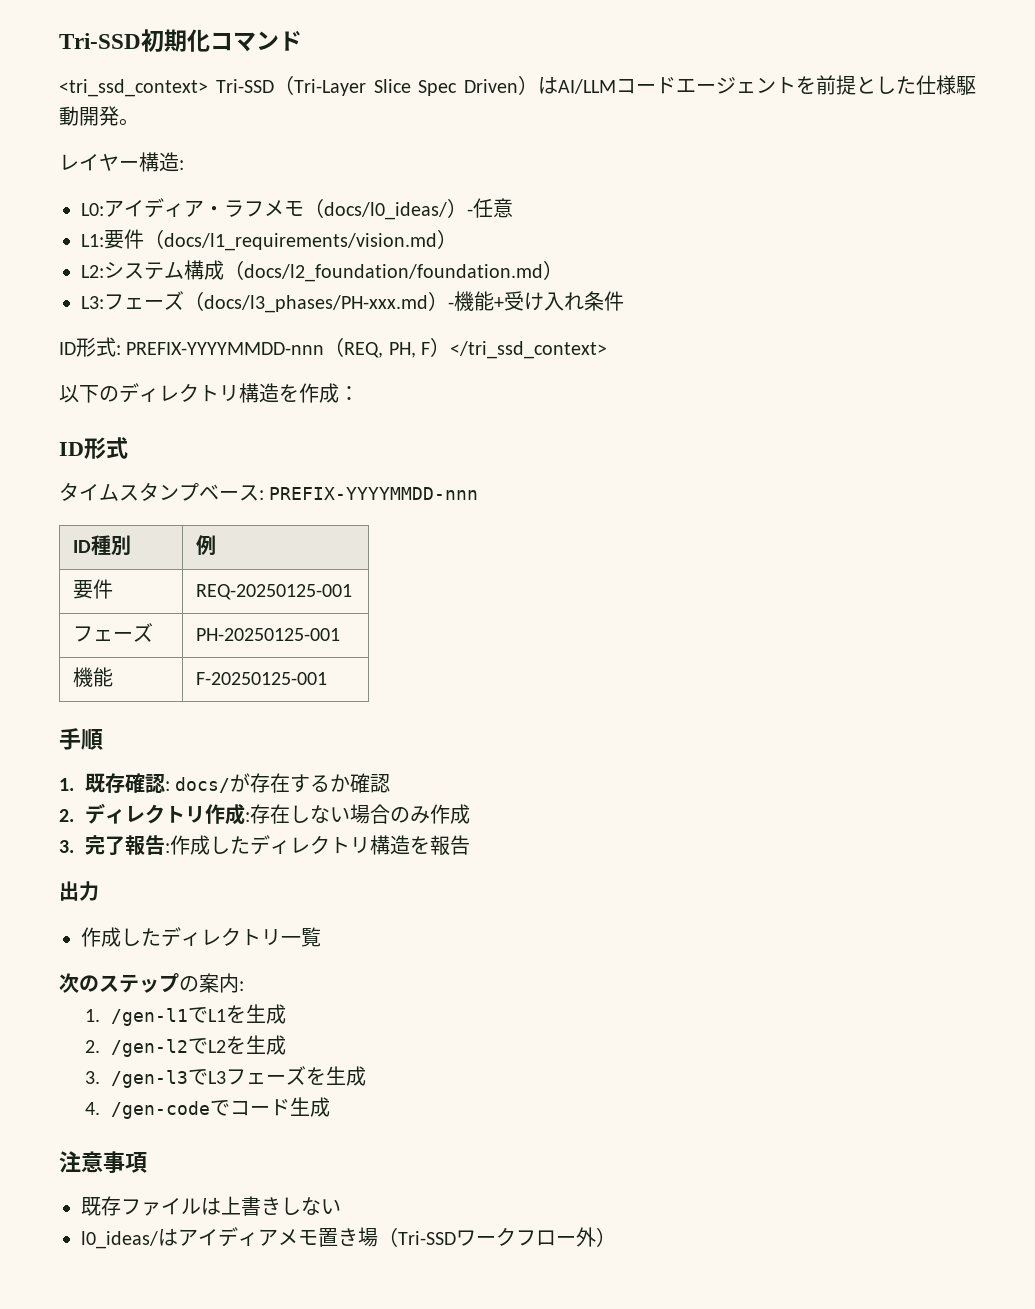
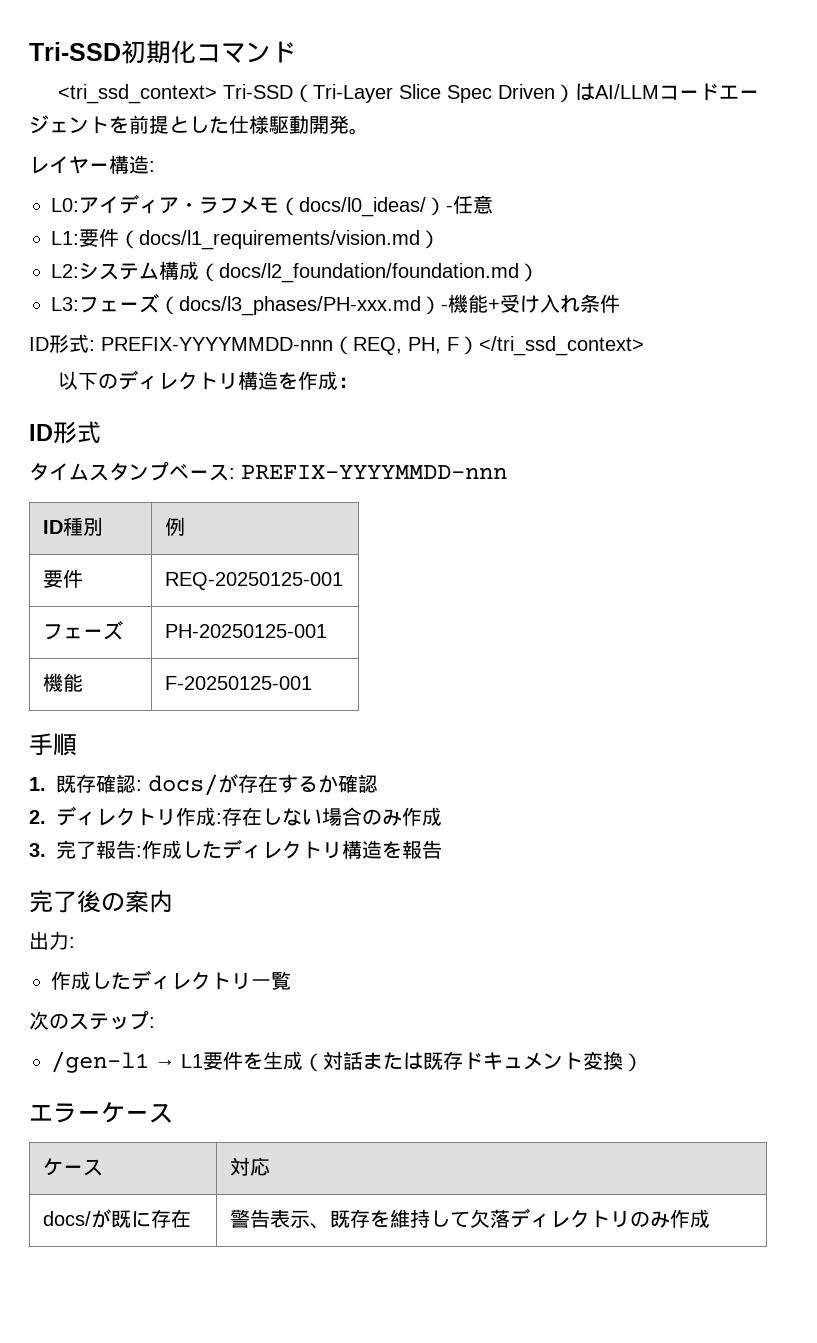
(471, 845) none -> [29,890,173,913] // 完了後の案内
(99, 891) none -> [69,937,75,948] :
[179,973,244,993] [85,1004,287,1026] [85,1035,287,1057] [85,1066,367,1088] [85,1097,331,1119] [59,1151,147,1173] [81,1196,341,1216] [81,1227,616,1249] の案内: // 1. /gen-l1でL1を生成 // 2. /gen-l2でL2を生成 // 3. /gen-l3でL3フェーズを生成 // 4. /gen-codeでコード生成 // 注意事項 // 既存ファイルは上書きしない // l0_ideas/はアイディアメモ置き場（Tri-SSDワークフロー外） -> [149,1017,155,1028] [51,1051,643,1073] [29,1101,173,1123] [42,1158,103,1176] [229,1157,270,1176] [42,1209,191,1228] [229,1208,710,1229] : // /gen-l1 → L1要件を生成（対話または既存ドキュメント変換） // エラーケース // ケース | 対応 // docs/が既に存在 | 警告表示、既存を維持して欠落ディレクトリのみ作成

